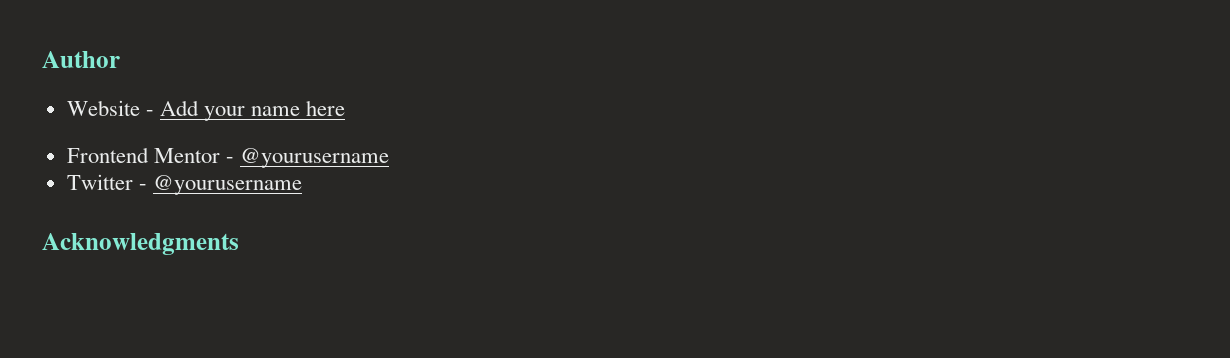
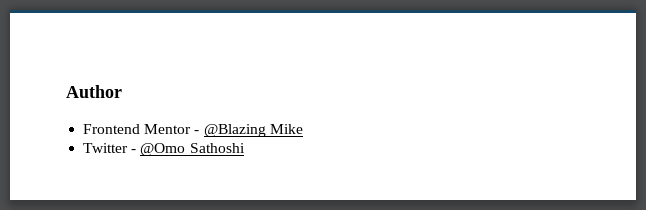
[66,100,346,121] // Website - Add your name here -> (122, 91) none
[239,148,389,168] @yourusername -> [203,124,303,137] @Blazing Mike
[152,175,302,195] [42,233,239,255] @yourusername // Acknowledgments -> [140,143,245,156] @Omo Sathoshi

